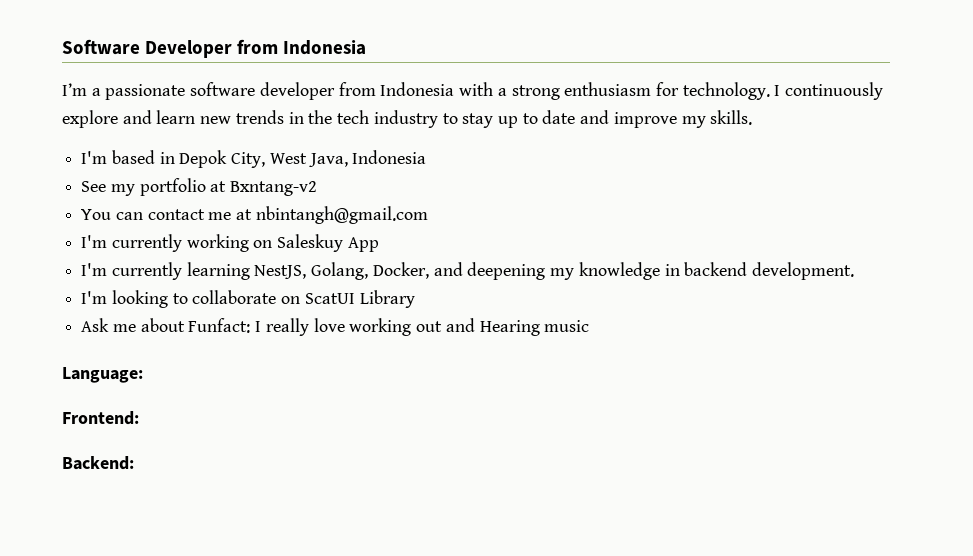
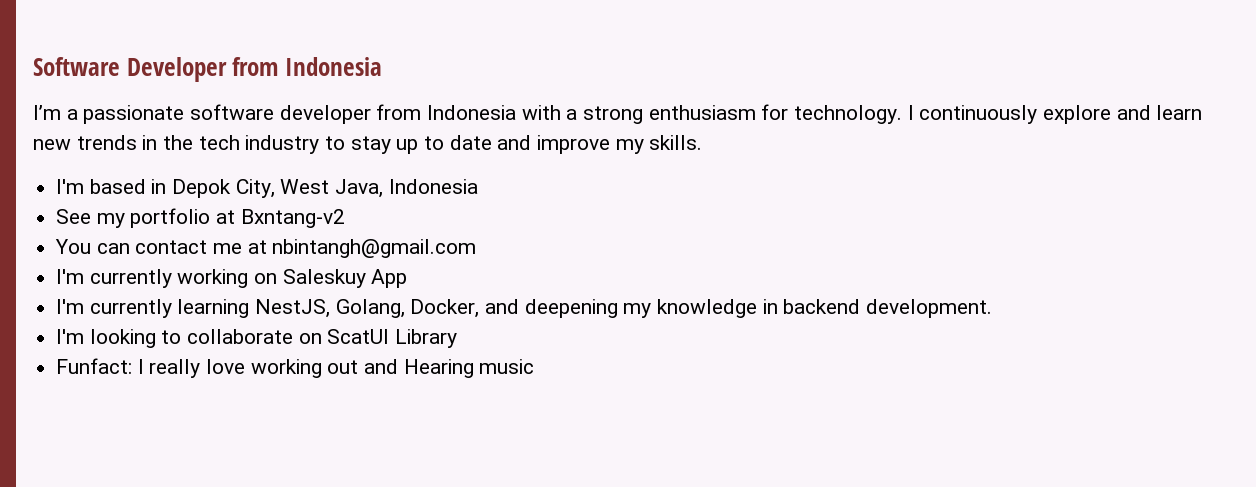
[81,318,185,332] Ask me about -> (458, 338) none
[62,367,143,383] [62,411,139,425] [62,456,134,470] // Language: // Frontend: // Backend: -> (535, 366) none

